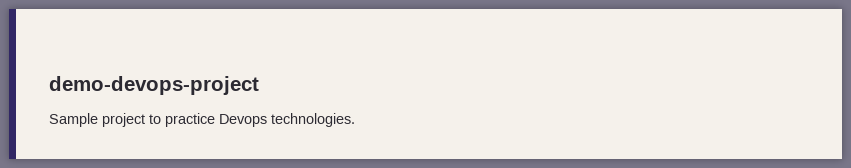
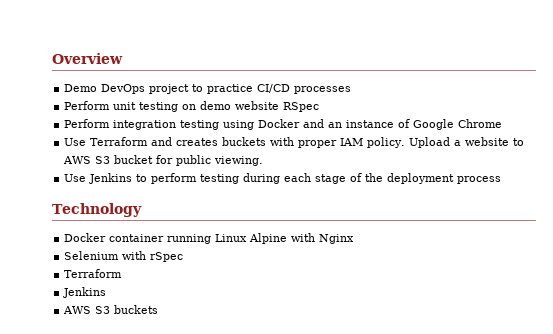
[49,76,259,95] [49,113,355,127] demo-devops-project // Sample project to practice Devops technologies. -> [52,53,123,64] [64,84,352,94] [64,101,320,112] [64,119,503,130] [64,137,525,148] [63,155,264,166] [64,173,502,184] [52,203,142,217] [64,233,355,244] [64,251,184,262] [64,269,123,278] [63,287,107,298] [63,305,159,314] Overview // Demo DevOps project to practice CI/CD processes // Perform unit testing on demo website RSpec // Perform integration testing using Docker and an instance of Google Chrome // Use Terraform and creates buckets with proper IAM policy. Upload a website to AWS S3 bucket for public viewing. // Use Jenkins to perform testing during each stage of the deployment process // Technology // Docker container running Linux Alpine with Nginx // Selenium with rSpec // Terraform // Jenkins // AWS S3 buckets

